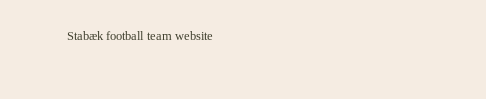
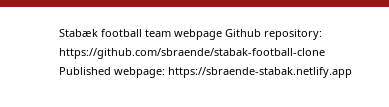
[175,31,214,40] website -> [174,29,322,40] [59,48,325,59] [59,67,352,78] webpage Github repository: https://github.com/sbraende/stabak-football-clone Published webpage: https://sbraende-stabak.netlify.app

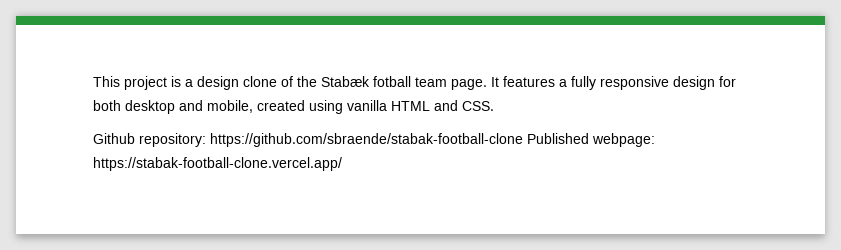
[59,29,222,40] Stabæk football team webpage -> [93,76,736,90] [93,100,494,114] This project is a design clone of the Stabæk fotball team page. It features a fully responsive design for both desktop and mobile, created using vanilla HTML and CSS. //
[168,67,352,78] https://sbraende-stabak.netlify.app -> [93,157,342,171] https://stabak-football-clone.vercel.app/

